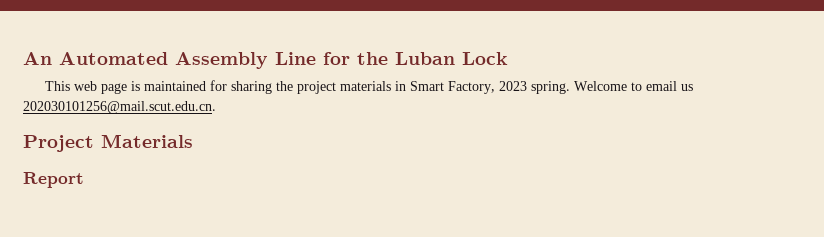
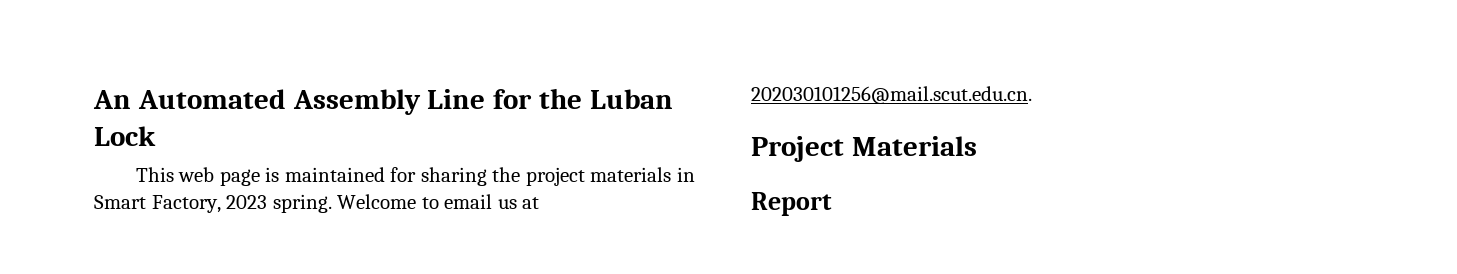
(693, 87) none -> [522,197,540,209] at

